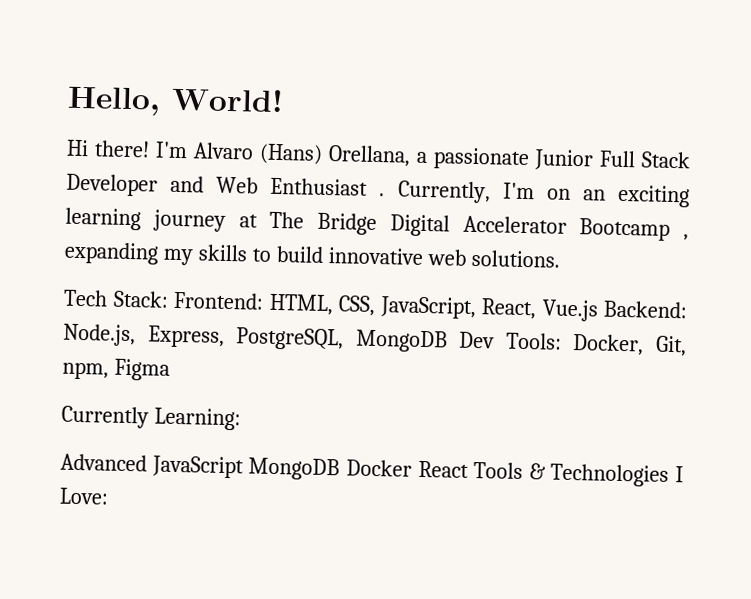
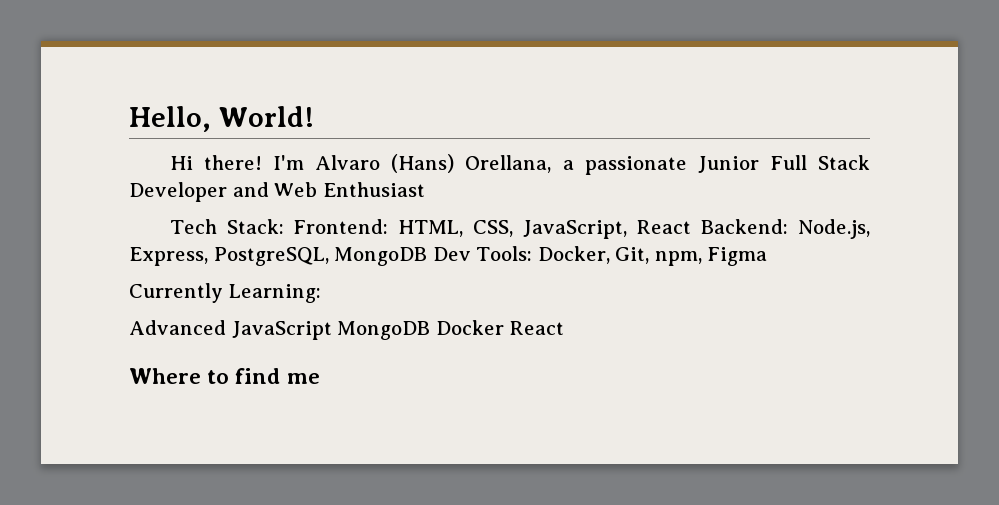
[379,180,690,208] [65,207,689,241] [64,241,561,268] . Currently, I'm on an exciting learning journey at The Bridge Digital Accelerator Bootcamp , expanding my skills to build innovative web solutions. -> (425, 189) none
[481,298,599,322] React, Vue.js -> [636,220,692,234] React
[473,462,684,487] [59,487,109,505] Tools & Technologies I Love: -> [129,368,320,384] // Where to find me

